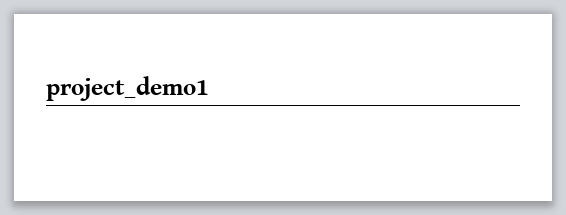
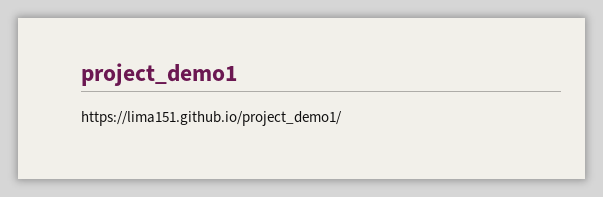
(209, 88) none -> [81,111,342,126] // https://lima151.github.io/project_demo1/

